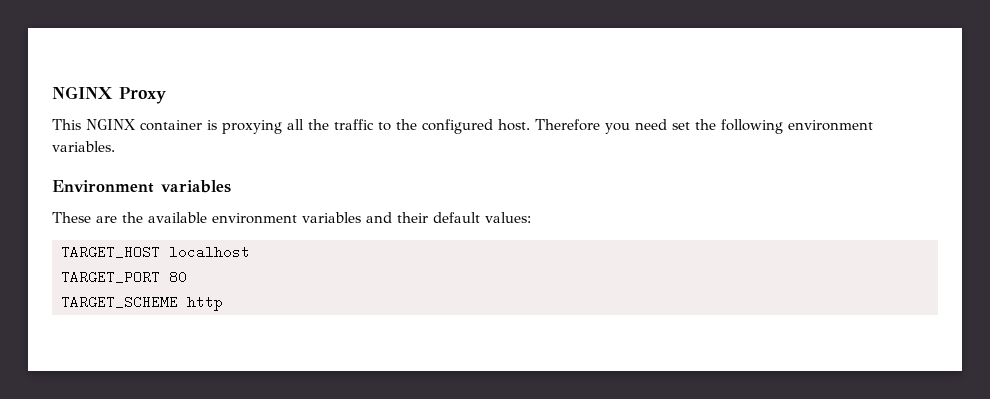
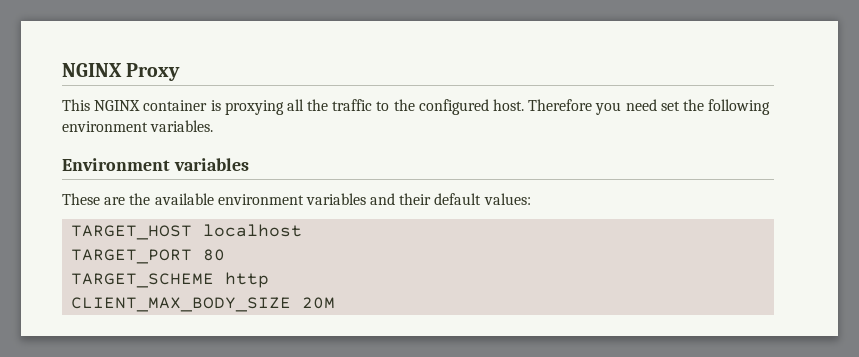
(223, 304) none -> [71,297,336,312] // CLIENT_MAX_BODY_SIZE 20M

